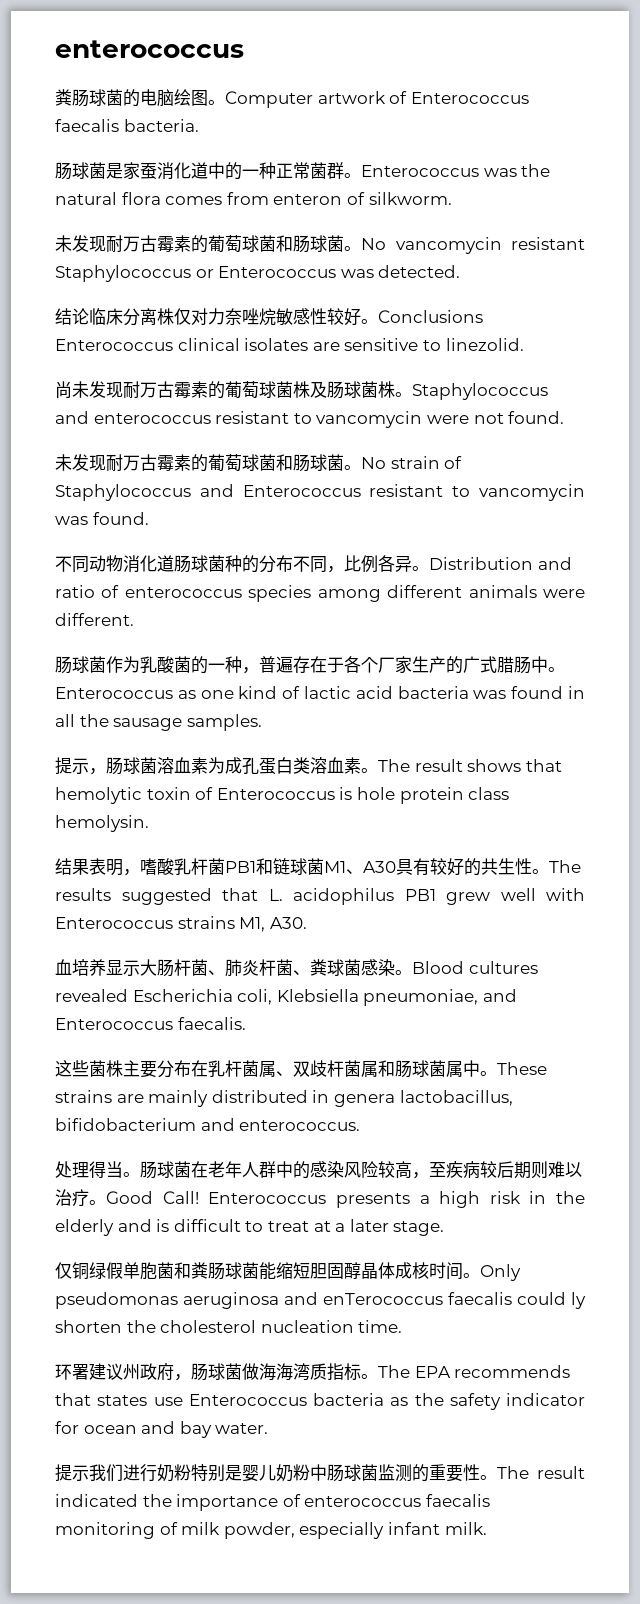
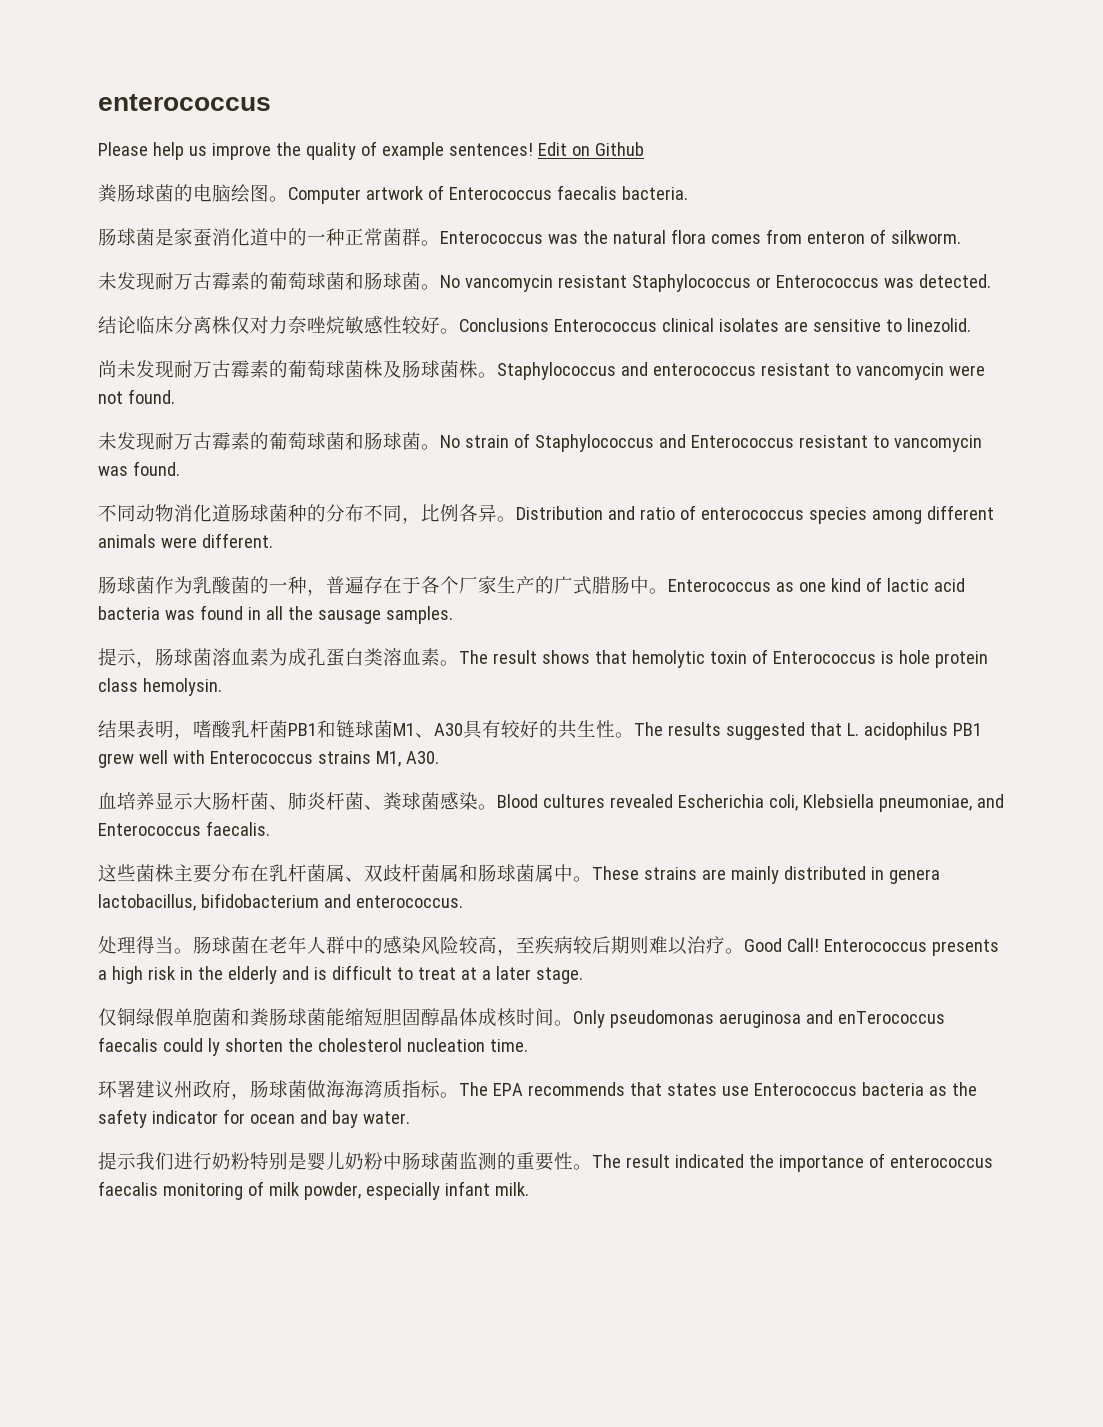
[55,40,244,58] enterococcus -> [98,94,271,111] [98,141,644,160] enterococcus // Please help us improve the quality of example sentences! Edit on Github

